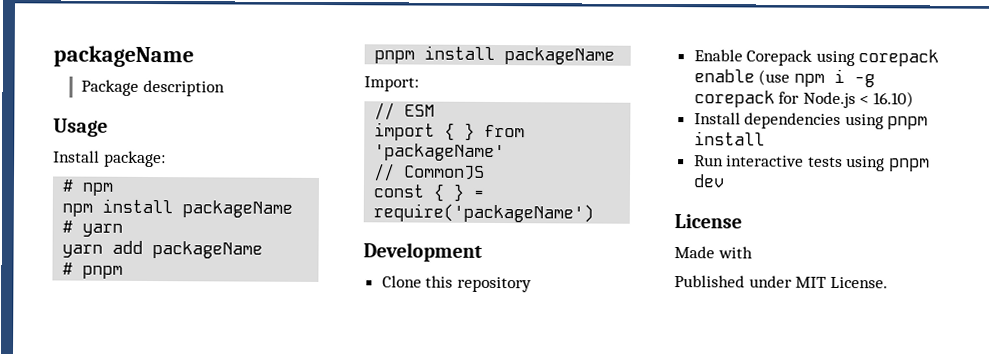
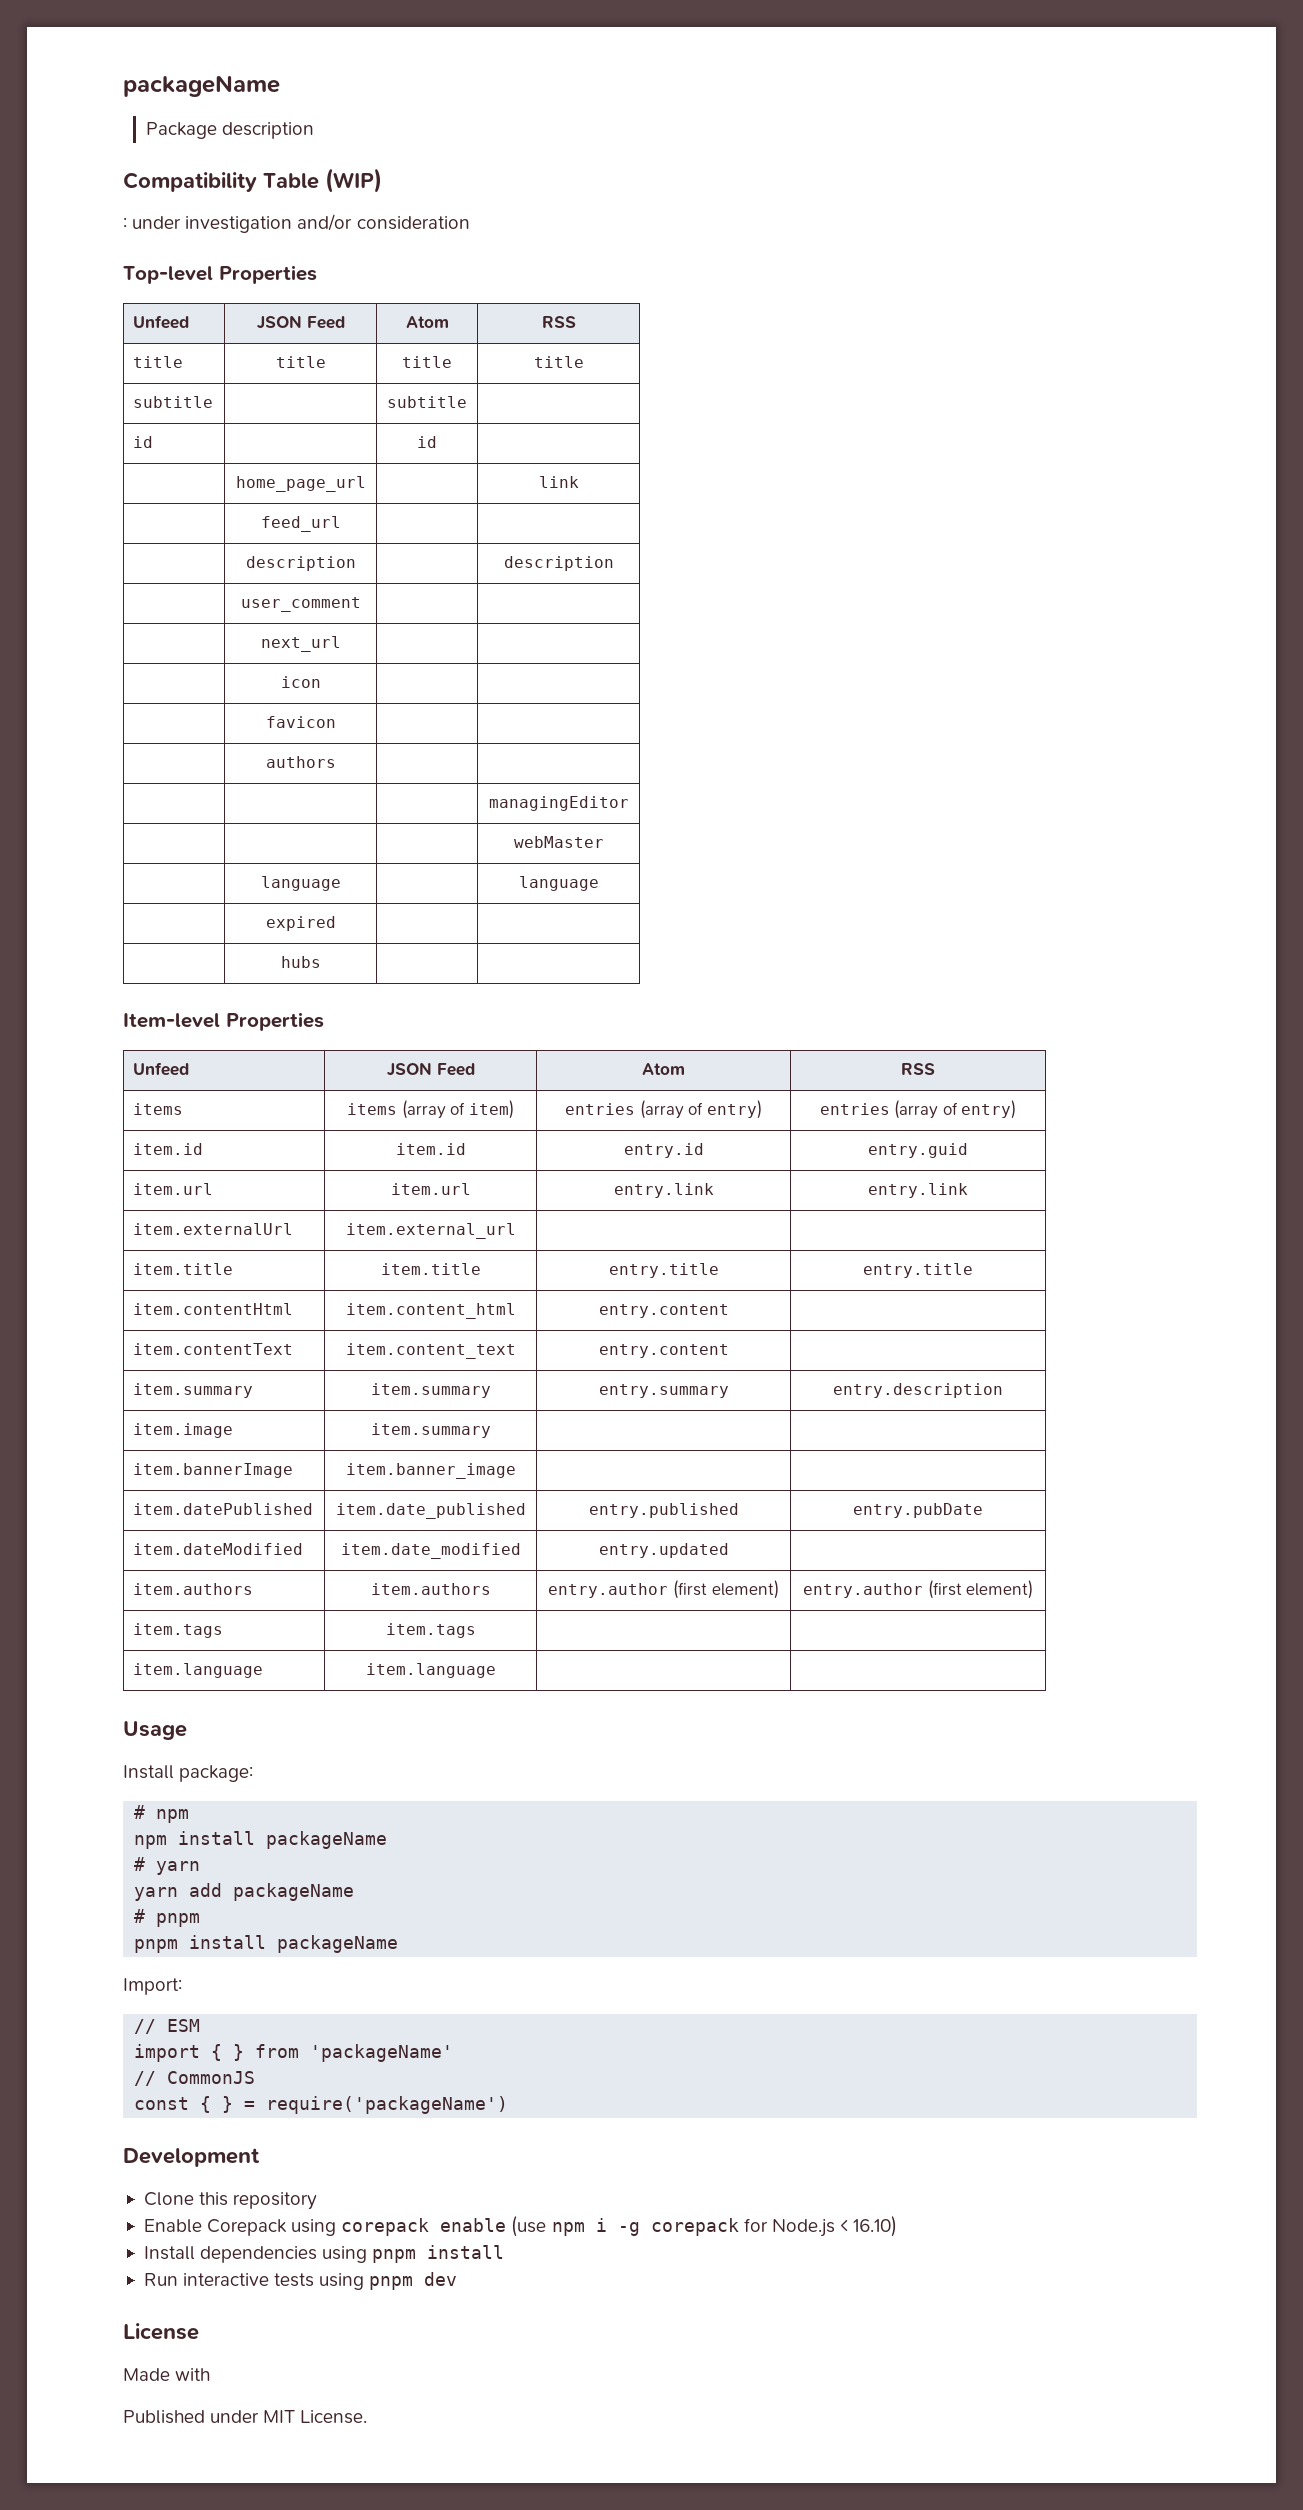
(225, 88) none -> [123,168,382,193] [123,214,470,233] [123,265,317,284] [133,315,190,329] [256,315,345,329] [405,316,449,328] [541,316,576,328] [133,356,184,368] [275,356,326,368] [402,356,452,368] [533,356,584,368] [133,396,214,408] [387,396,467,408] [133,436,154,448] [417,436,437,448] [235,476,366,492] [538,476,579,488] [260,516,341,532] [245,556,356,571] [503,556,614,571] [240,597,361,612] [260,636,341,652] [280,676,321,688] [265,716,336,728] [265,756,336,768] [488,796,629,811] [513,836,604,848] [260,876,341,891] [518,876,599,891] [265,916,336,931] [280,956,321,968] [123,1012,324,1031] [133,1062,190,1076] [386,1062,475,1076] [642,1063,685,1075] [901,1063,935,1075] [133,1103,184,1115] [347,1100,514,1119] [565,1100,762,1119] [819,1100,1017,1119] [133,1143,204,1155] [395,1143,466,1155] [623,1143,704,1158] [868,1143,968,1158] [133,1183,214,1195] [390,1183,471,1195] [613,1183,714,1198] [868,1183,968,1198] [133,1223,294,1235] [345,1223,516,1239] [133,1263,234,1275] [380,1263,481,1275] [608,1263,719,1278] [863,1263,973,1278] [133,1303,294,1315] [345,1303,516,1319] [598,1304,729,1318] [133,1343,294,1355] [345,1343,516,1359] [598,1344,729,1358] [133,1383,254,1398] [370,1383,491,1398] [598,1384,729,1398] [833,1383,1003,1398] [133,1423,234,1438] [370,1423,491,1438] [133,1463,294,1478] [345,1463,516,1479] [133,1503,314,1515] [335,1503,526,1519] [588,1503,739,1518] [853,1503,983,1518] [133,1543,304,1555] [340,1543,521,1559] [598,1543,729,1558] [133,1583,254,1595] [370,1583,491,1595] [548,1580,779,1599] [802,1580,1034,1599] [133,1623,224,1638] [385,1623,476,1638] [133,1663,264,1678] [365,1663,496,1678] // Compatibility Table (WIP) // : under investigation and/or consideration // Top-level Properties // Unfeed | JSON Feed | Atom | RSS // title | title | title | title // subtitle | | subtitle | // id | | id | // | home_page_url | | link // | feed_url | | // | description | | description // | user_comment | | // | next_url | | // | icon | | // | favicon | | // | authors | | // | | | managingEditor // | | | webMaster // | language | | language // | expired | | // | hubs | | // Item-level Properties // Unfeed | JSON Feed | Atom | RSS // items | items (array of item) | entries (array of entry) | entries (array of entry) // item.id | item.id | entry.id | entry.guid // item.url | item.url | entry.link | entry.link // item.externalUrl | item.external_url | | // item.title | item.title | entry.title | entry.title // item.contentHtml | item.content_html | entry.content | // item.contentText | item.content_text | entry.content | // item.summary | item.summary | entry.summary | entry.description // item.image | item.summary | | // item.bannerImage | item.banner_image | | // item.datePublished | item.date_published | entry.published | entry.pubDate // item.dateModified | item.date_modified | entry.updated | // item.authors | item.authors | entry.author (first element) | entry.author (first element) // item.tags | item.tags | | // item.language | item.language | |

